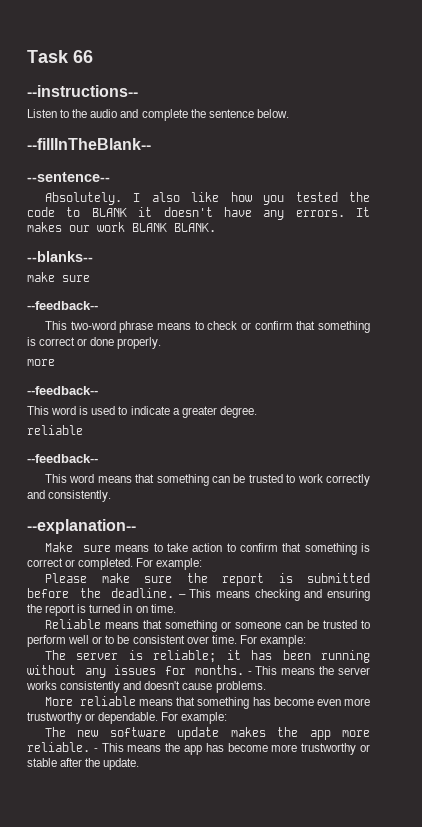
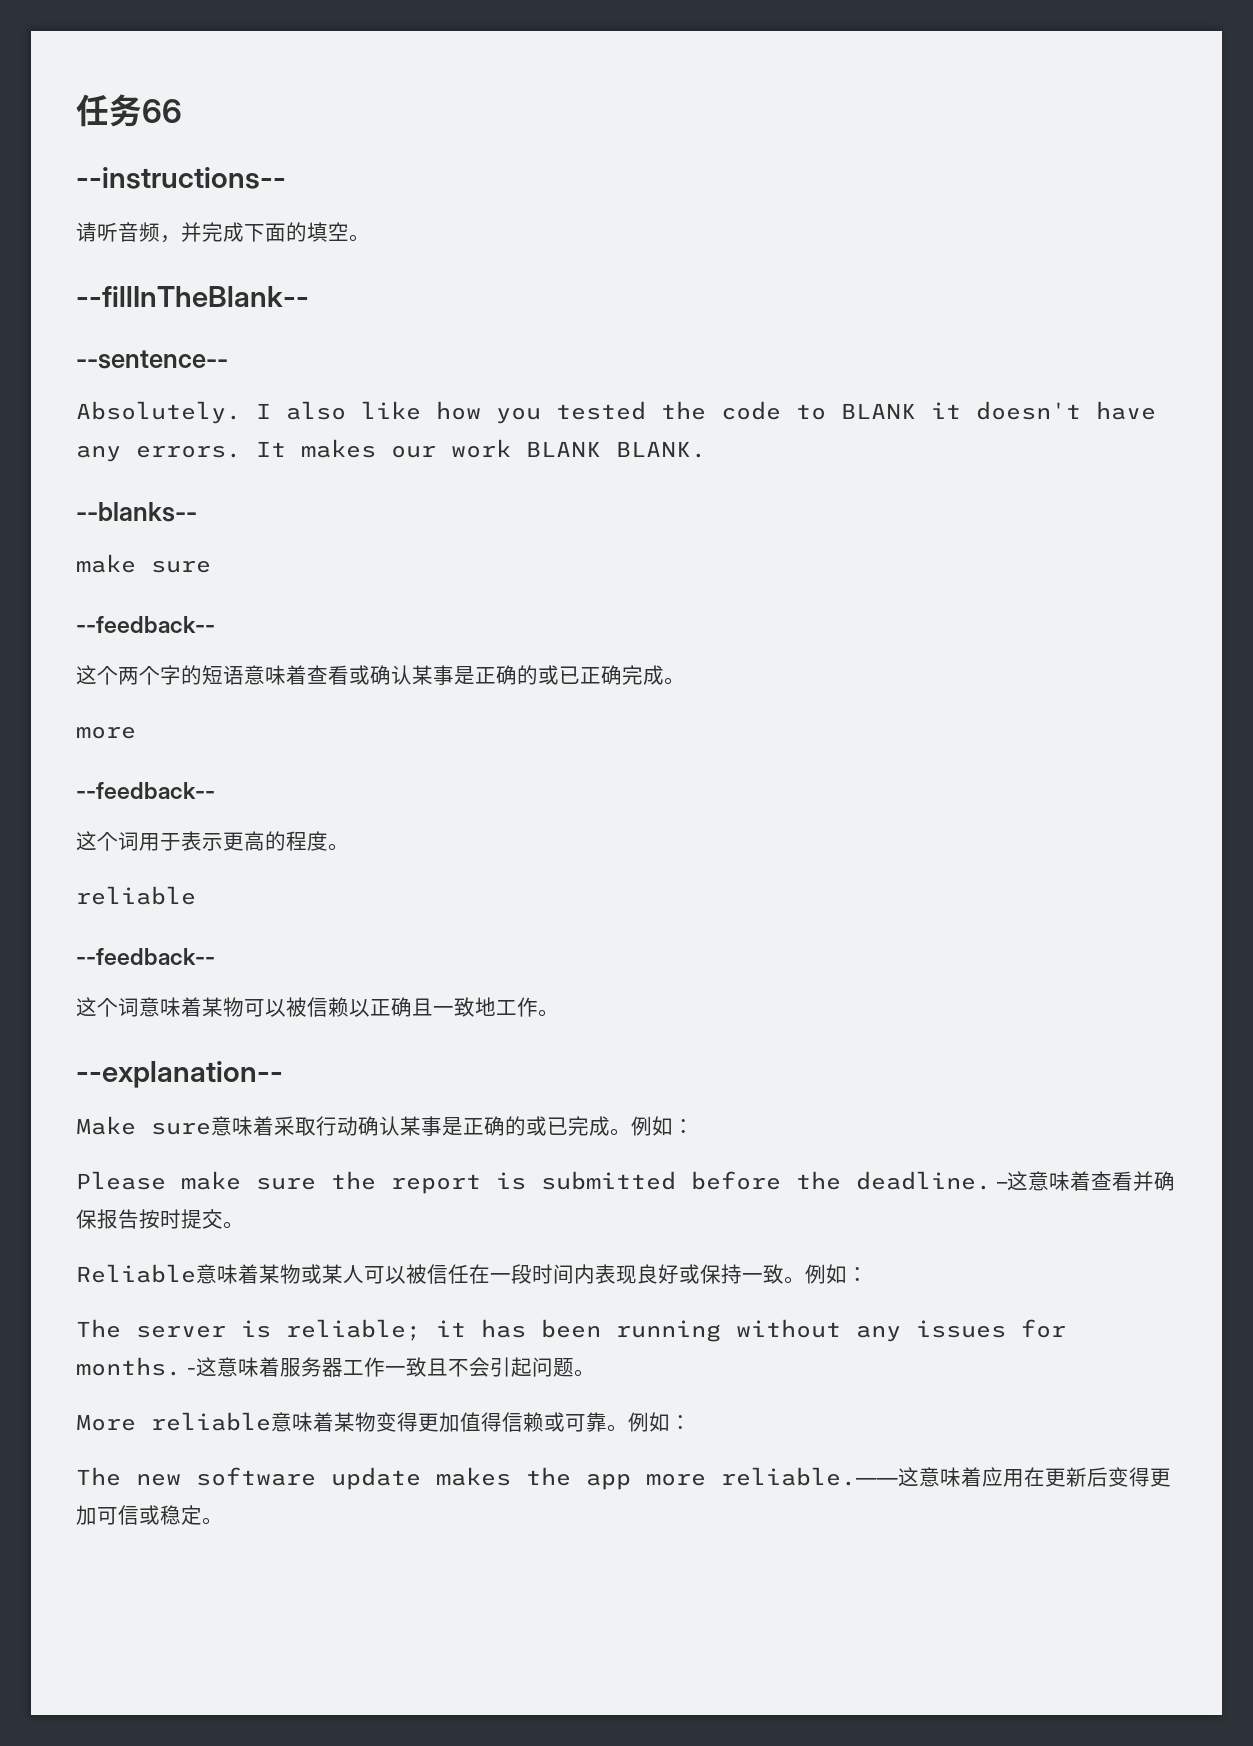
[27,50,69,63] Task -> [76,94,142,127] 任务
[27,109,289,121] Listen to the audio and complete the sentence below. -> [76,222,370,243] 请听音频，并完成下面的填空。
[45,321,370,333] [27,337,162,349] [27,359,55,366] [27,386,98,395] [27,406,257,418] [27,425,83,435] [27,454,98,463] [45,474,370,486] [27,490,112,502] [27,519,136,534] [45,542,370,555] [27,558,203,570] This two-word phrase means to check or confirm that something is correct or done properly. // more // --feedback-- // This word is used to indicate a greater degree. // reliable // --feedback-- // This word means that something can be trusted to work correctly and consistently. // --explanation-- // Make sure means to take action to confirm that something is correct or completed. For example: -> [76,665,685,685] [76,726,136,739] [76,782,215,799] [76,831,349,851] [76,886,196,905] [76,948,215,965] [76,997,559,1017] [76,1061,283,1088] [76,1116,694,1136] 这个两个字的短语意味着查看或确认某事是正确的或已正确完成。 // more // --feedback-- // 这个词用于表示更高的程度。 // reliable // --feedback-- // 这个词意味着某物可以被信赖以正确且一致地工作。 // --explanation-- // Make sure意味着采取行动确认某事是正确的或已完成。例如：
[189,589,370,601] [27,604,176,616] [45,619,371,632] [27,635,306,647] This means checking and ensuring the report is turned in on time. // Reliable means that something or someone can be trusted to perform well or to be consistent over time. For example: -> [1006,1171,1175,1191] [76,1209,244,1229] [76,1264,868,1284] 这意味着查看并确保报告按时提交。 // Reliable意味着某物或某人可以被信任在一段时间内表现良好或保持一致。例如：
[255,666,370,675] [26,681,266,693] [45,696,370,709] [27,712,228,724] This means the server works consistently and doesn't cause problems. // More reliable means that something has become even more trustworthy or dependable. For example: -> [195,1357,595,1377] [76,1412,691,1432] 这意味着服务器工作一致且不会引起问题。 // More reliable意味着某物变得更加值得信赖或可靠。例如：
[27,742,371,755] [27,758,140,770] reliable. - This means the app has become more trustworthy or stable after the update. -> [721,1467,1171,1487] [76,1505,223,1525] reliable.——这意味着应用在更新后变得更加可信或稳定。

